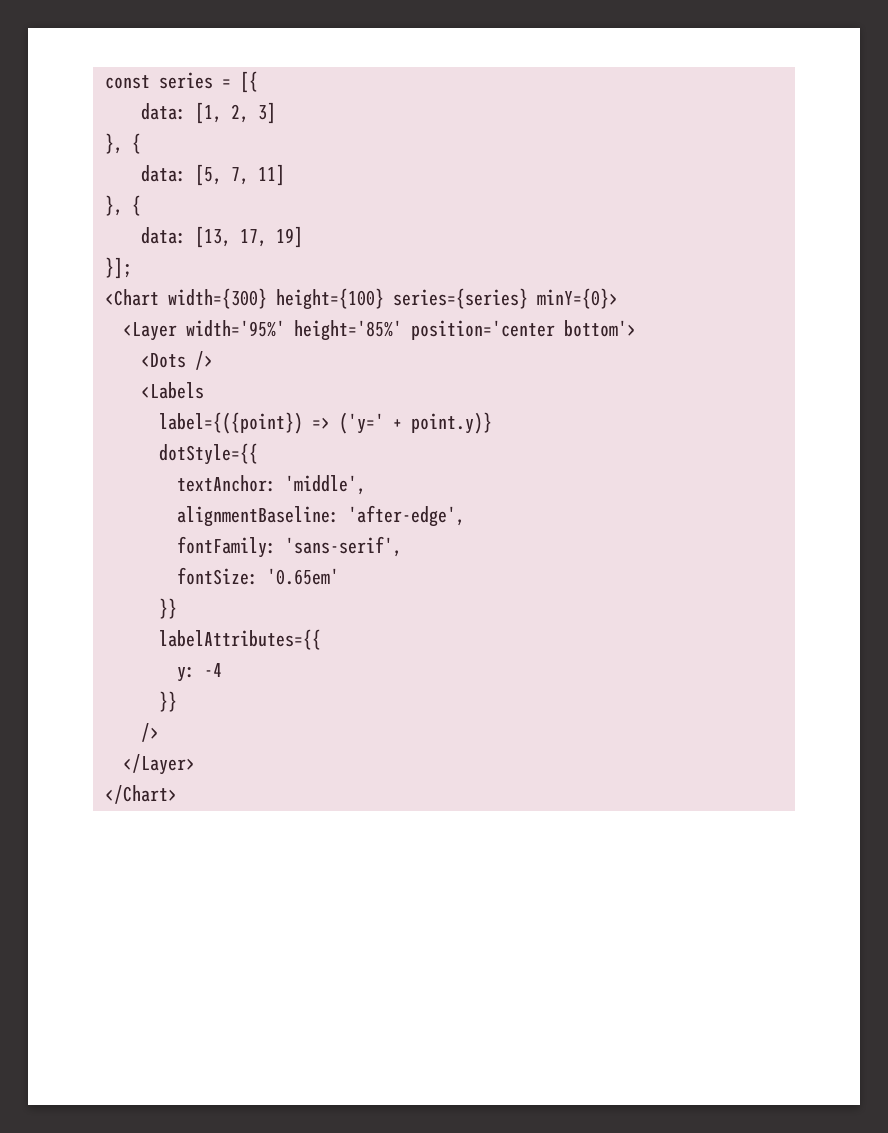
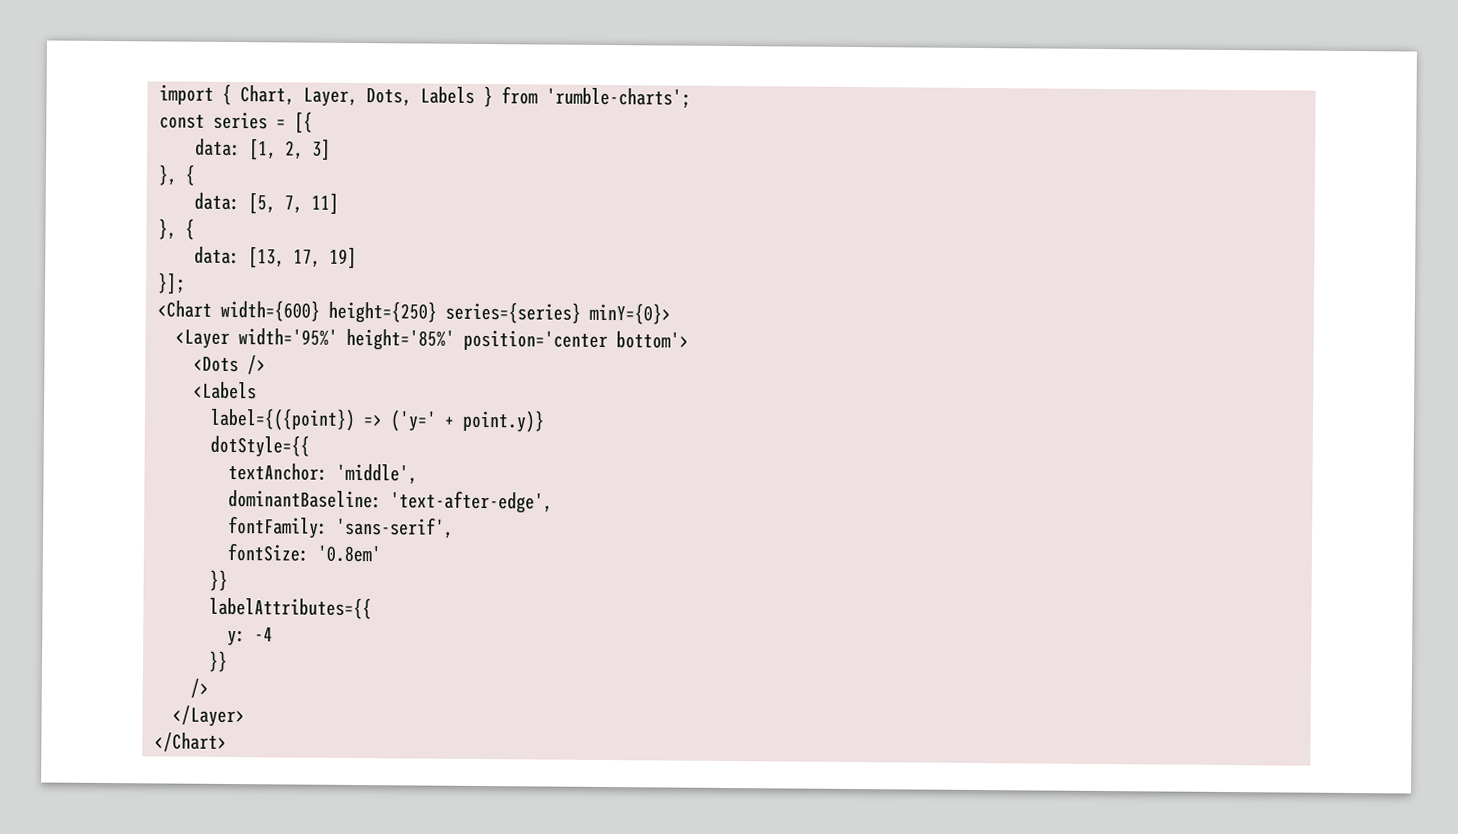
(105, 82) none -> [159,83,692,109] import { Chart, Layer, Dots, Labels } from 'rumble-charts'; //
[168,288,385,310] width={300} height={100} -> [220,299,438,324] width={600} height={250}
[177,505,466,527] alignmentBaseline: 'after-edge', -> [228,489,554,514] dominantBaseline: 'text-after-edge',
[267,568,340,585] '0.65em' -> [317,544,382,563] '0.8em'

